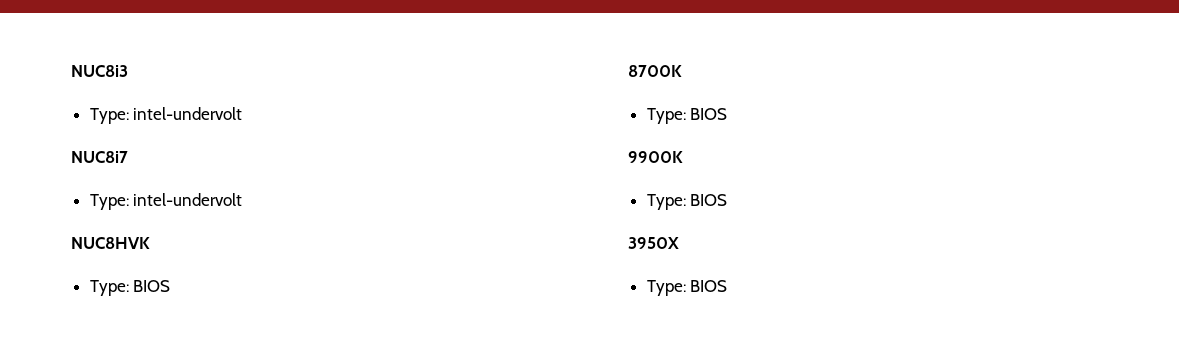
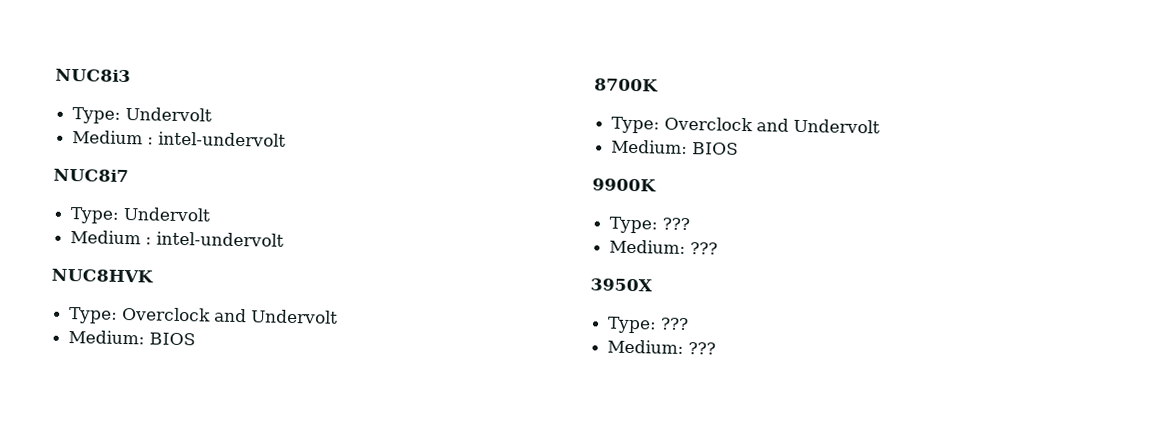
(129, 116) none -> [125,106,213,122] [72,130,155,145] Undervolt // Medium :
(129, 202) none -> [123,206,212,222] [70,230,153,245] Undervolt // Medium :
(129, 288) none -> [122,306,339,324] [68,330,146,345] Overclock and Undervolt // Medium:
(686, 116) none -> [664,116,881,134] [611,139,689,155] Overclock and Undervolt // Medium:
[690,194,728,206] BIOS -> [662,217,691,231] [609,239,719,255] ??? // Medium: ???
[690,280,728,292] BIOS -> [660,317,690,331] [607,339,717,355] ??? // Medium: ???

